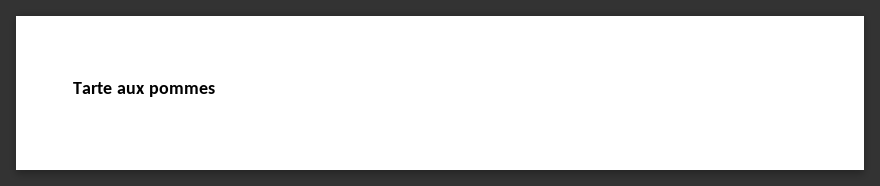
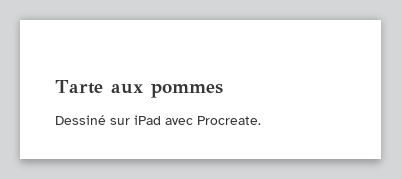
(215, 91) none -> [55,115,261,125] // Dessiné sur iPad avec Procreate.

